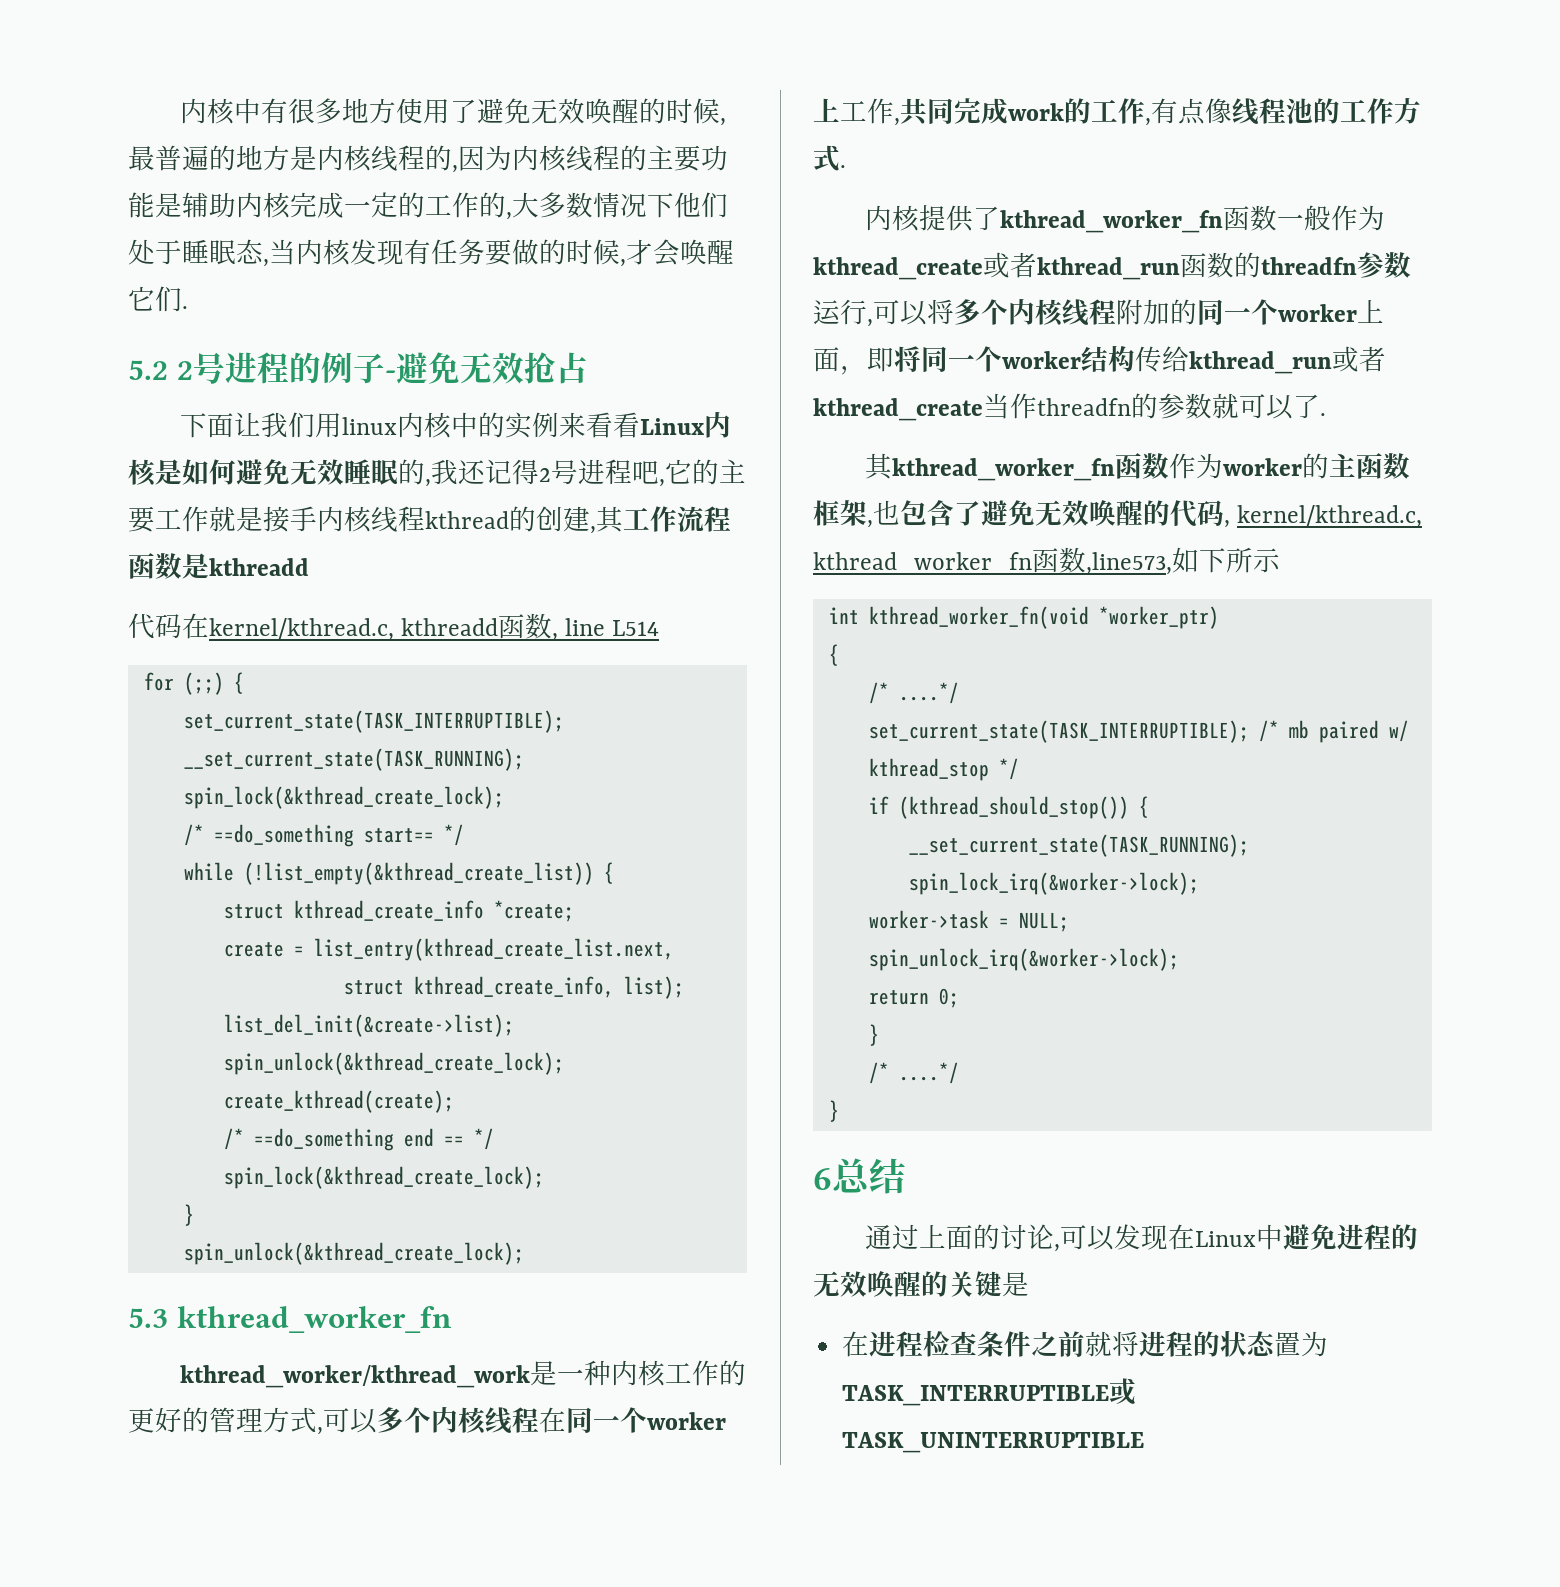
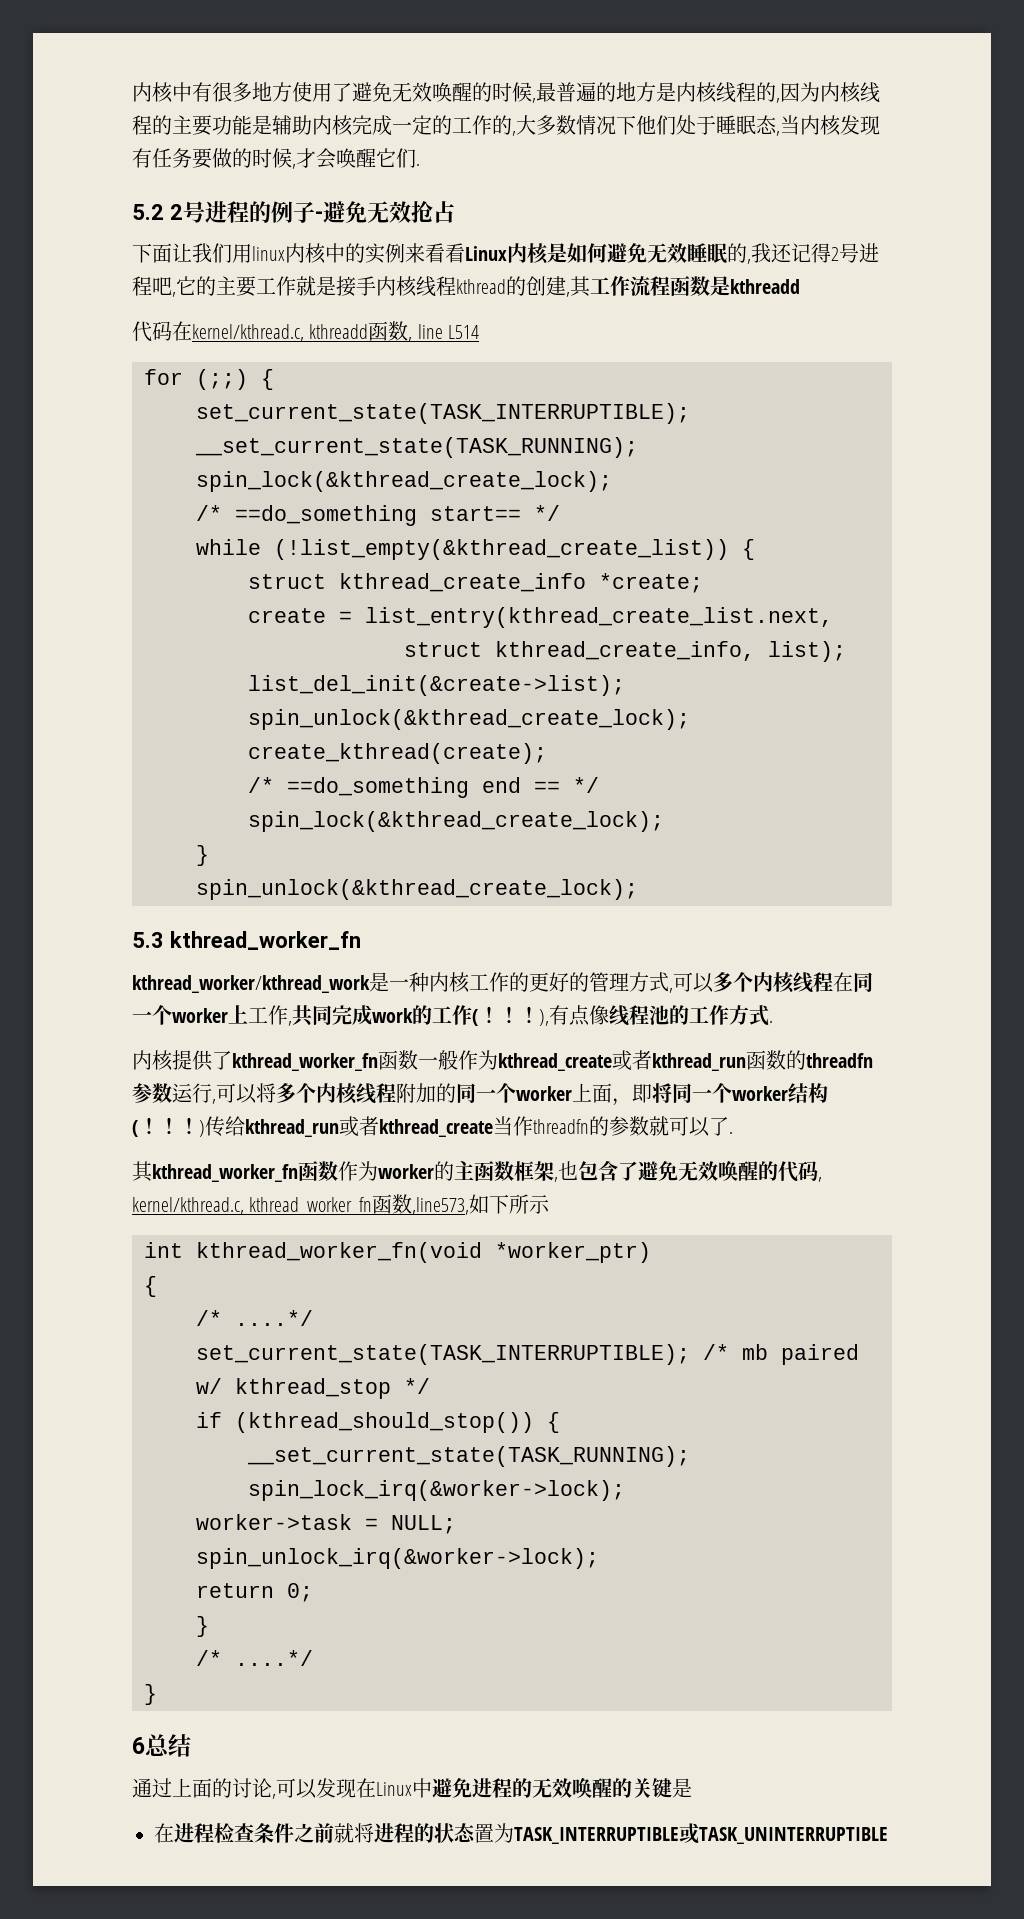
[1145,118,1151,126] , -> [472,1006,549,1026] (！！！),
(1135, 358) none -> [132,1117,205,1137] (！！！)

